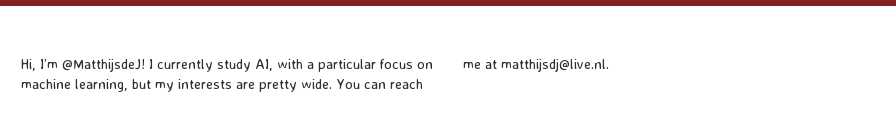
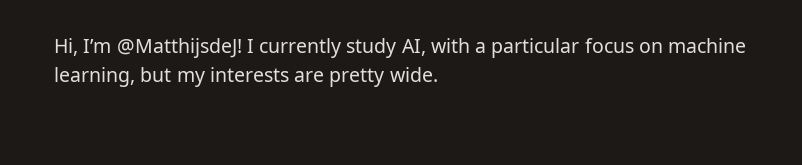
[336,79,423,89] [463,58,609,72] You can reach me at matthijsdj@live.nl. -> (438, 74) none

